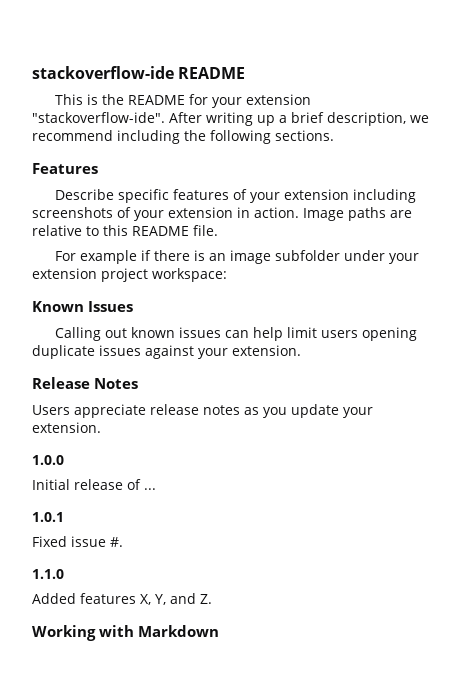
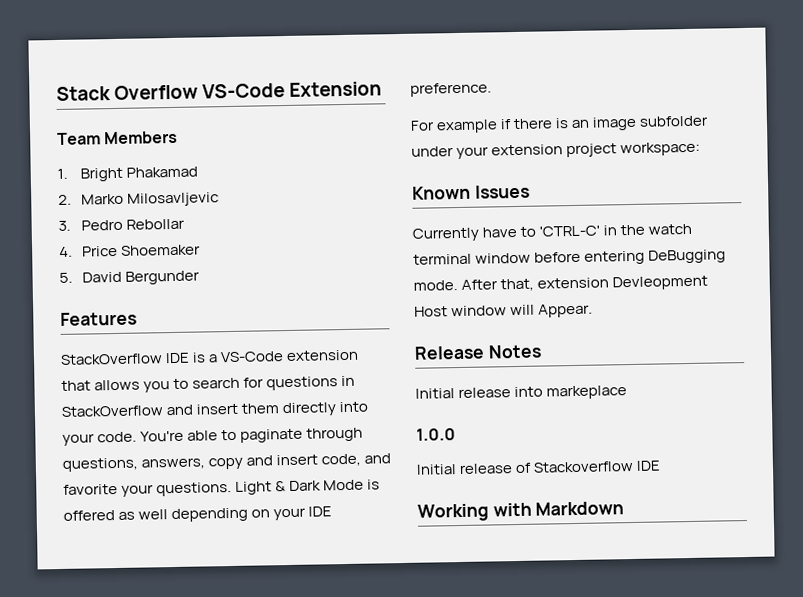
[32,66,246,79] [54,94,311,108] [32,112,429,126] [32,130,334,144] [32,163,98,174] [54,189,416,203] [32,207,412,221] [32,225,218,236] stackoverflow-ide README // This is the README for your extension "stackoverflow-ide". After writing up a brief description, we recommend including the following sections. // Features // Describe specific features of your extension including screenshots of your extension in action. Image paths are relative to this README file. -> [56,81,383,101] [57,130,179,145] [57,166,198,182] [58,192,219,207] [58,218,185,231] [59,244,201,257] [59,270,200,285] [60,311,137,326] [60,349,360,365] [61,375,356,393] [61,401,369,417] [62,427,364,446] [62,453,392,472] [63,479,381,497] [63,506,333,523] [410,82,492,97] Stack Overflow VS-Code Extension // Team Members // 1. Bright Phakamad // 2. Marko Milosavljevic // 3. Pedro Rebollar // 4. Price Shoemaker // 5. David Bergunder // Features // StackOverflow IDE is a VS-Code extension that allows you to search for questions in StackOverflow and insert them directly into your code. You're able to paginate through questions, answers, copy and insert code, and favorite your questions. Light & Dark Mode is offered as well depending on your IDE preference.
[54,327,417,341] [32,345,301,359] [32,377,139,389] [32,404,373,418] [32,422,101,433] [32,455,64,465] [32,479,156,490] [32,512,64,522] [32,536,123,547] [32,569,64,579] [32,593,212,605] Calling out known issues can help limit users opening duplicate issues against your extension. // Release Notes // Users appreciate release notes as you update your extension. // 1.0.0 // Initial release of ... // 1.0.1 // Fixed issue #. // 1.1.0 // Added features X, Y, and Z. -> [412,223,693,242] [413,249,727,265] [413,275,709,292] [414,303,594,318] [414,344,542,360] [415,385,628,400] [416,428,456,441] [416,460,662,475] Currently have to 'CTRL-C' in the watch terminal window before entering DeBugging mode. After that, extension Devleopment Host window will Appear. // Release Notes // Initial release into markeplace // 1.0.0 // Initial release of Stackoverflow IDE

